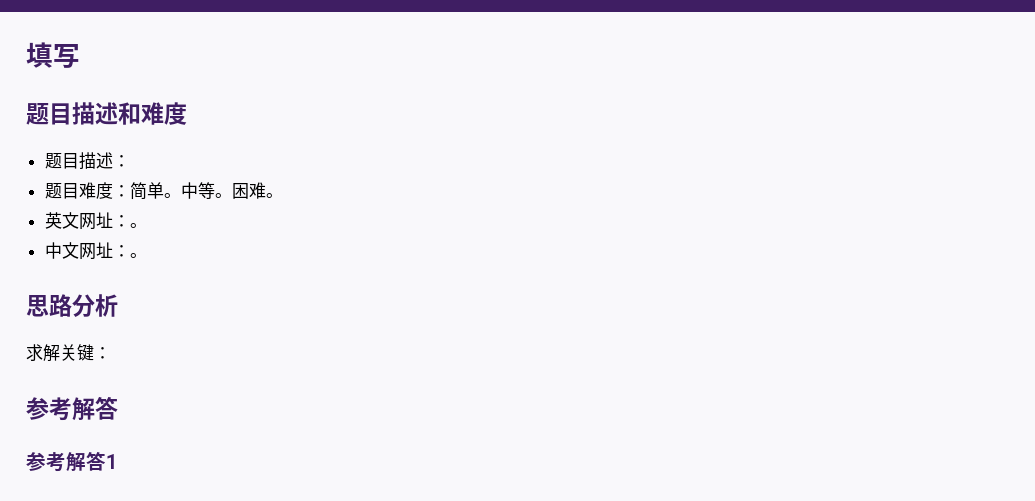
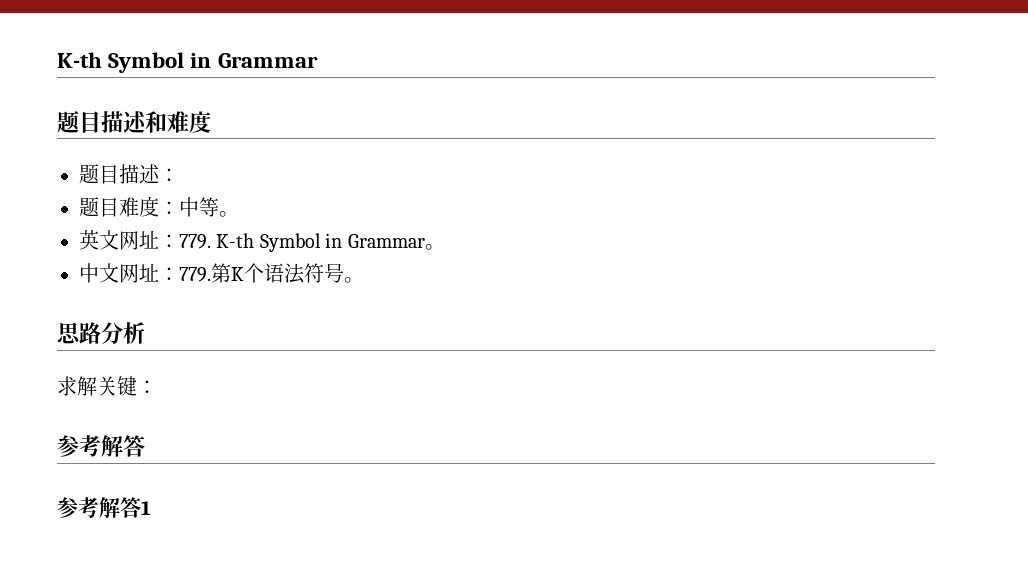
[26,42,80,68] 填写 -> [57,52,318,73] K-th Symbol in Grammar
[129,182,181,200] 简单。 -> (179, 208) none
[231,182,283,199] 困难。 -> (239, 214) none
[129,223,147,228] [44,242,130,260] 。 // 中文网址： -> [179,233,445,252] [79,263,344,284] 779. K-th Symbol in Grammar。 // 中文网址：779.第K个语法符号

